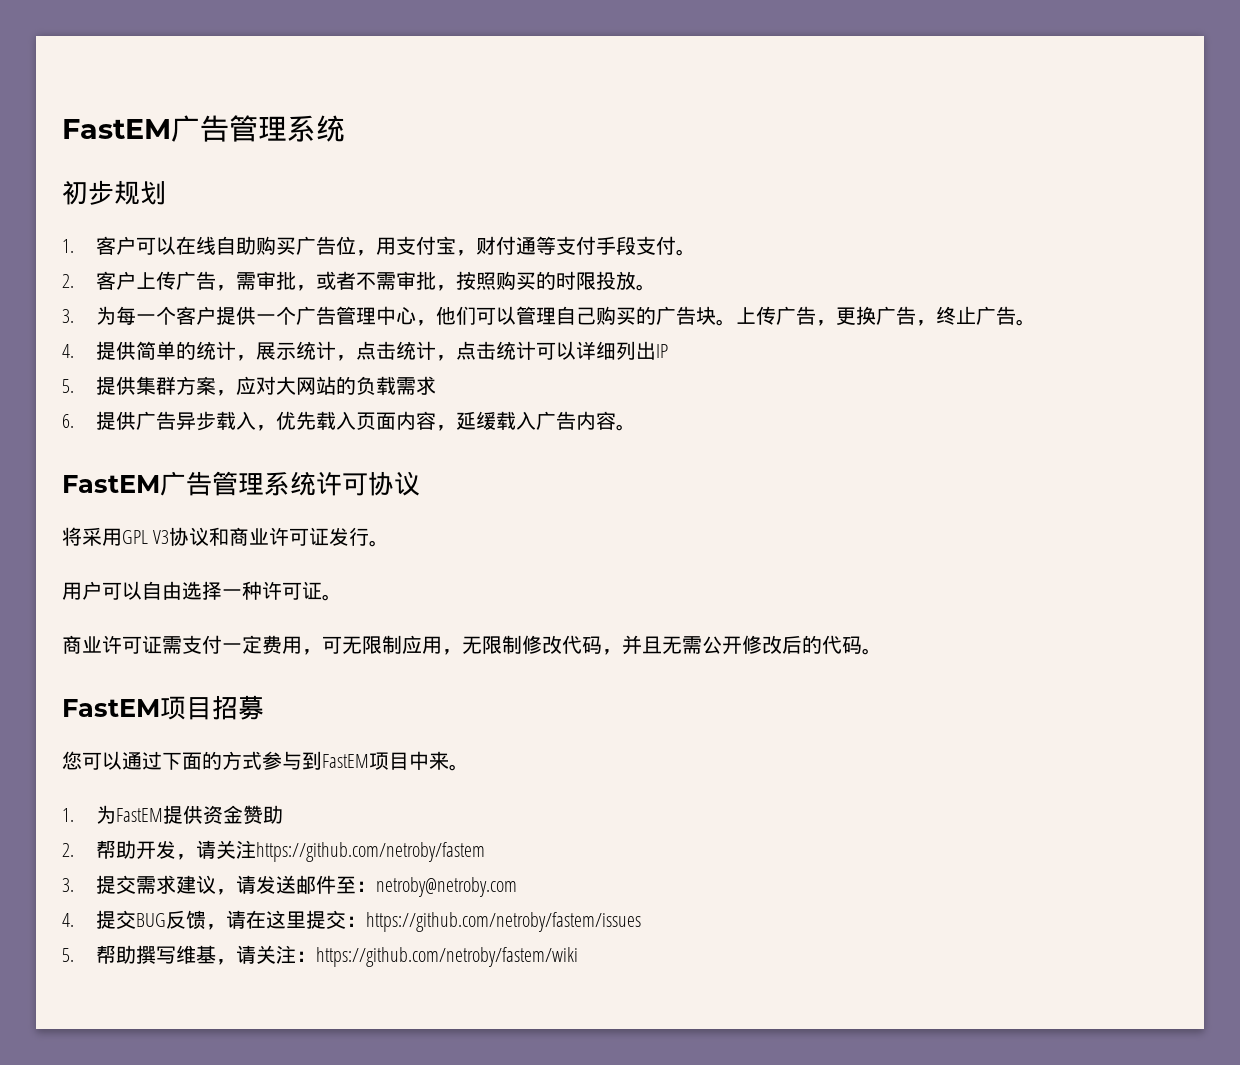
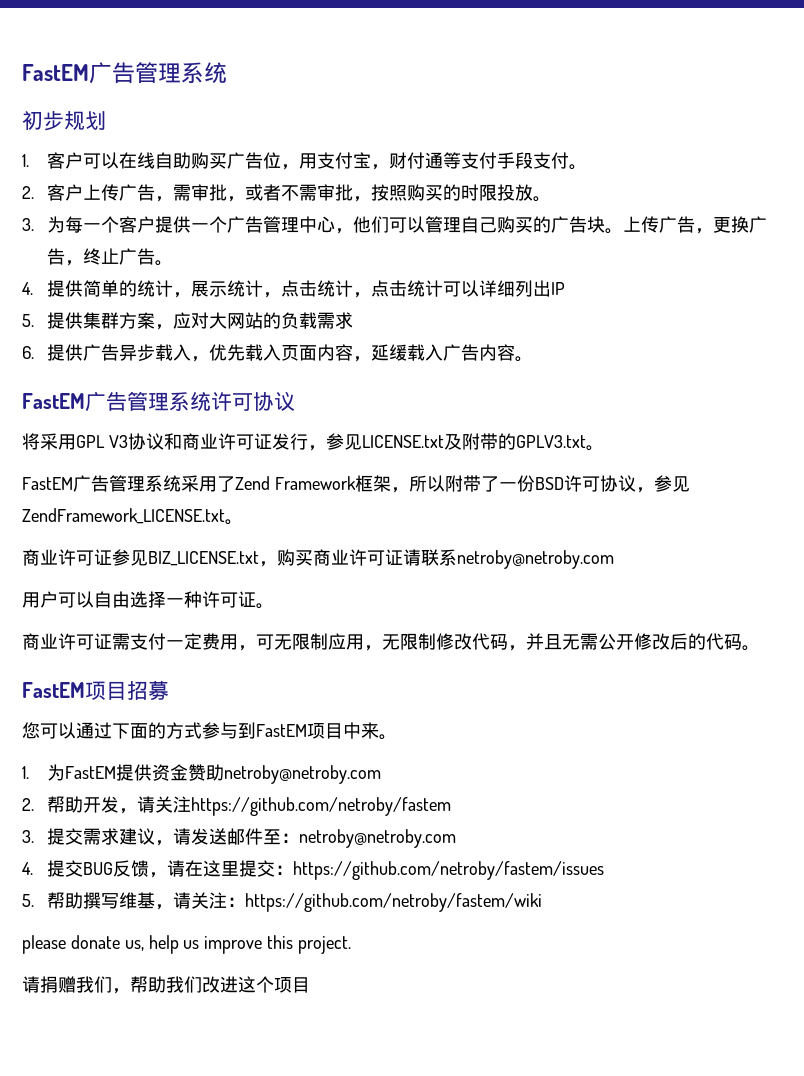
[369,540,390,547] 。 -> [307,433,604,451] [22,475,690,493] [22,508,243,525] [22,549,614,569] ，参见LICENSE.txt及附带的GPLV3.txt。 // FastEM广告管理系统采用了Zend Framework框架，所以附带了一份BSD许可协议，参见ZendFramework_LICENSE.txt。 // 商业许可证参见BIZ_LICENSE.txt，购买商业许可证请联系netroby@netroby.com
(283, 814) none -> [224,765,382,784] netroby@netroby.com
(578, 957) none -> [22,935,352,954] [22,976,310,994] // please donate us, help us improve this project. // 请捐赠我们，帮助我们改进这个项目

